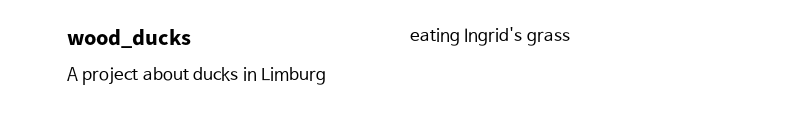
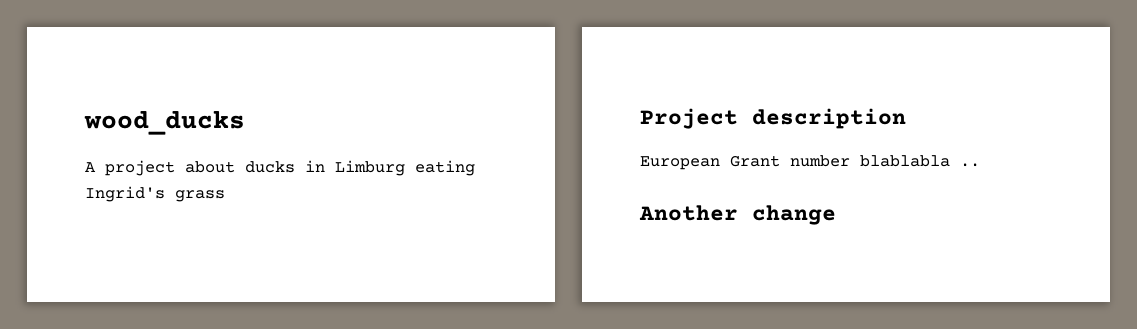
(570, 38) none -> [640,108,906,129] [640,155,980,170] [639,205,836,225] // Project description // European Grant number blablabla .. // Another change

